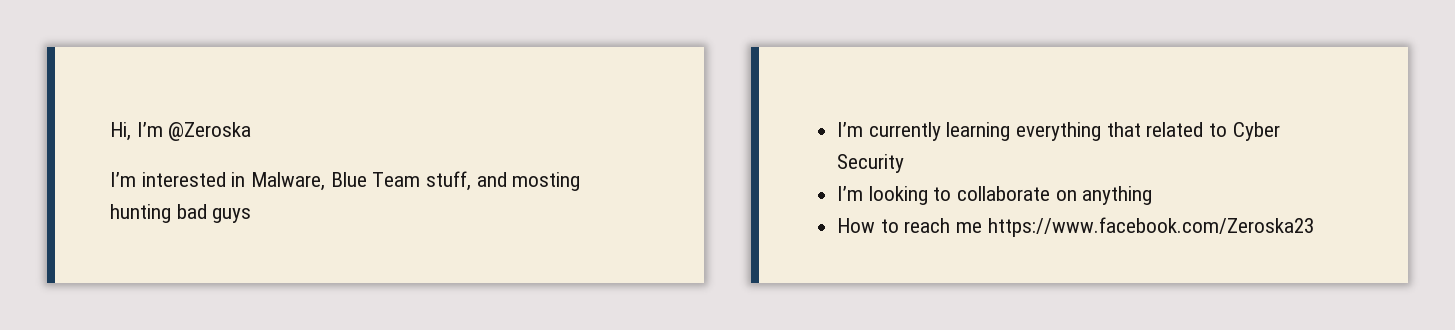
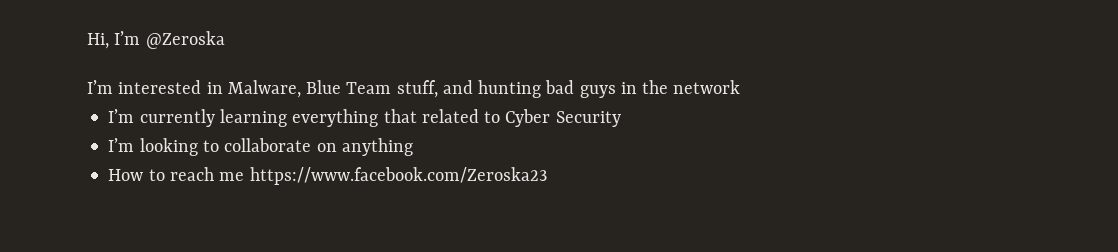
[512,172,581,191] mosting -> (473, 87) none
(252, 215) none -> [620,80,741,94] in the network

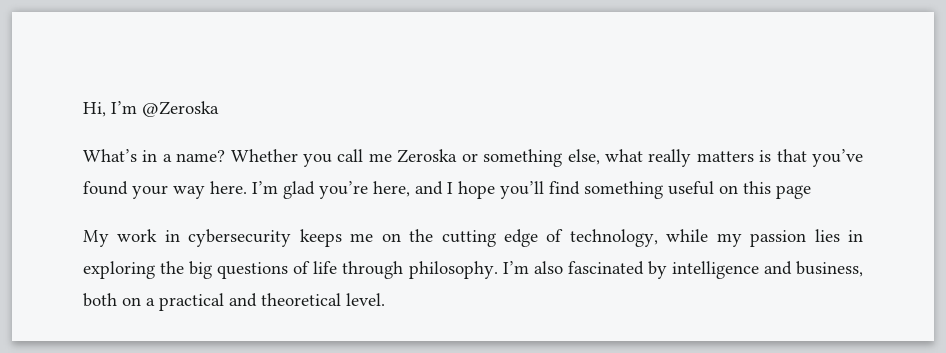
[87,80,741,98] [108,109,621,127] [108,138,413,156] [108,167,547,185] I’m interested in Malware, Blue Team stuff, and hunting bad guys in the network // I’m currently learning everything that related to Cyber Security // I’m looking to collaborate on anything // How to reach me https://www.facebook.com/Zeroska23 -> [83,149,863,167] [83,181,811,199] [83,229,863,247] [83,261,863,279] [83,293,385,311] What’s in a name? Whether you call me Zeroska or something else, what really matters is that you’ve found your way here. I’m glad you’re here, and I hope you’ll find something useful on this page // My work in cybersecurity keeps me on the cutting edge of technology, while my passion lies in exploring the big questions of life through philosophy. I’m also fascinated by intelligence and business, both on a practical and theoretical level.

